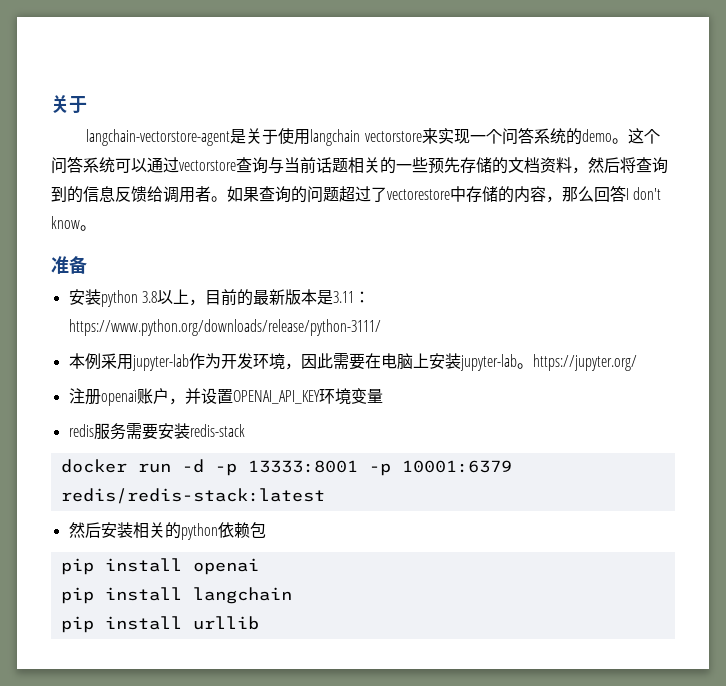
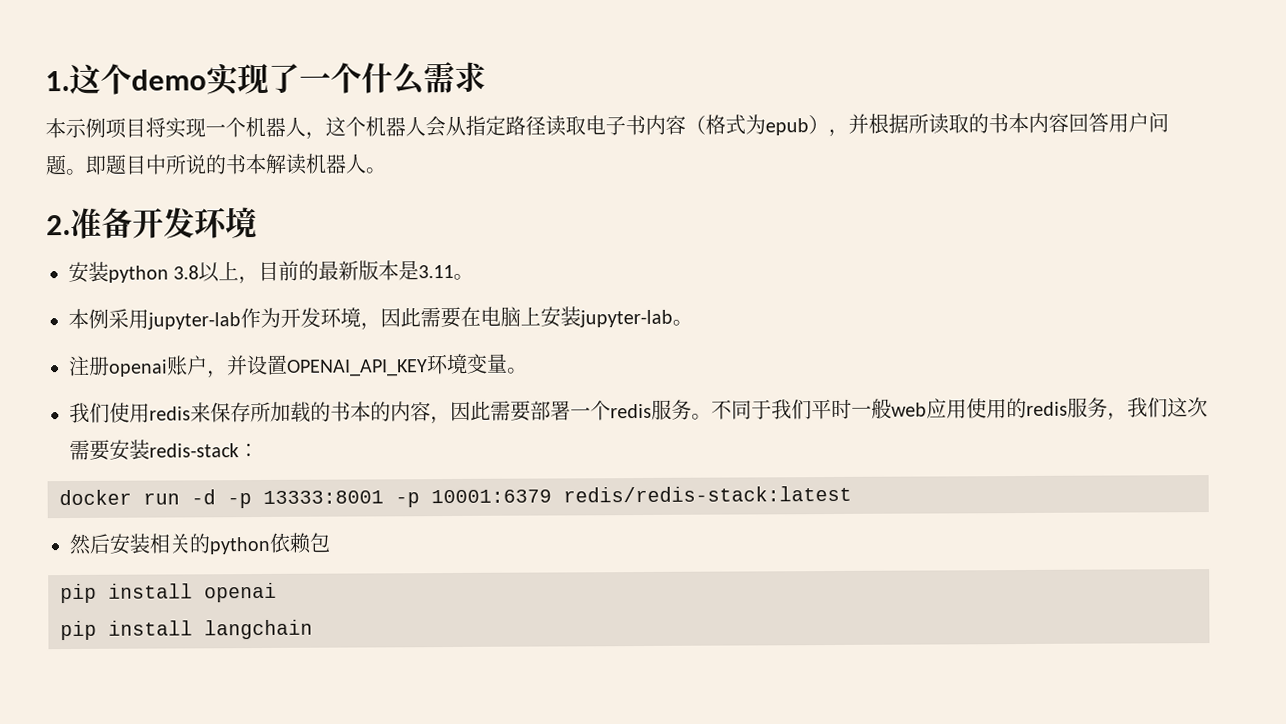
[51,95,87,113] [86,128,660,146] [51,157,668,174] [51,186,662,203] [51,216,96,231] 关于 // langchain-vectorstore-agent是关于使用langchain vectorstore来实现一个问答系统的demo。这个问答系统可以通过vectorstore查询与当前话题相关的一些预先存储的文档资料，然后将查询到的信息反馈给调用者。如果查询的问题超过了vectorestore中存储的内容，那么回答I don't know。 // -> [45,61,486,97] [45,112,1169,140] [45,153,387,176] [46,214,71,236] 1.这个demo实现了一个什么需求 // 本示例项目将实现一个机器人，这个机器人会从指定路径读取电子书内容（格式为epub），并根据所读取的书本内容回答用户问题。即题目中所说的书本解读机器人。 // 2.
(87, 265) none -> [132,207,257,239] 开发环境
[353,291,370,303] [68,319,381,336] ：https://www.python.org/downloads/release/python-3111/ -> [453,273,475,280] 。
[532,354,637,371] https://jupyter.org/ -> (693, 322) none
[68,423,126,440] // redis服务 -> [507,367,528,374] [69,397,1208,425] 。 // 我们使用redis来保存所加载的书本的内容，因此需要部署一个redis服务。不同于我们平时一般web应用使用的redis服务，我们这次
(245, 430) none -> [238,443,259,458] ：
[60,616,259,633] // pip install urllib -> (313, 629) none

